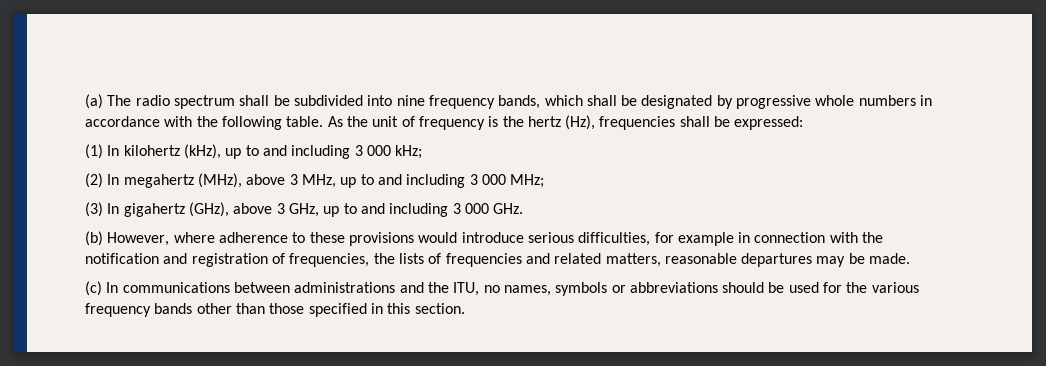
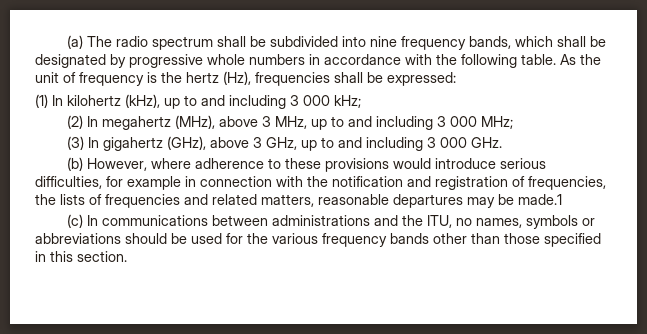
[869,253,911,264] made. -> [518,194,562,205] made.1

